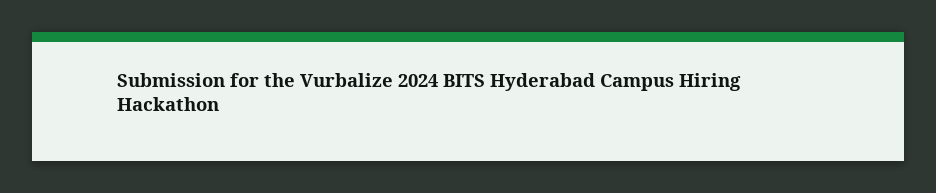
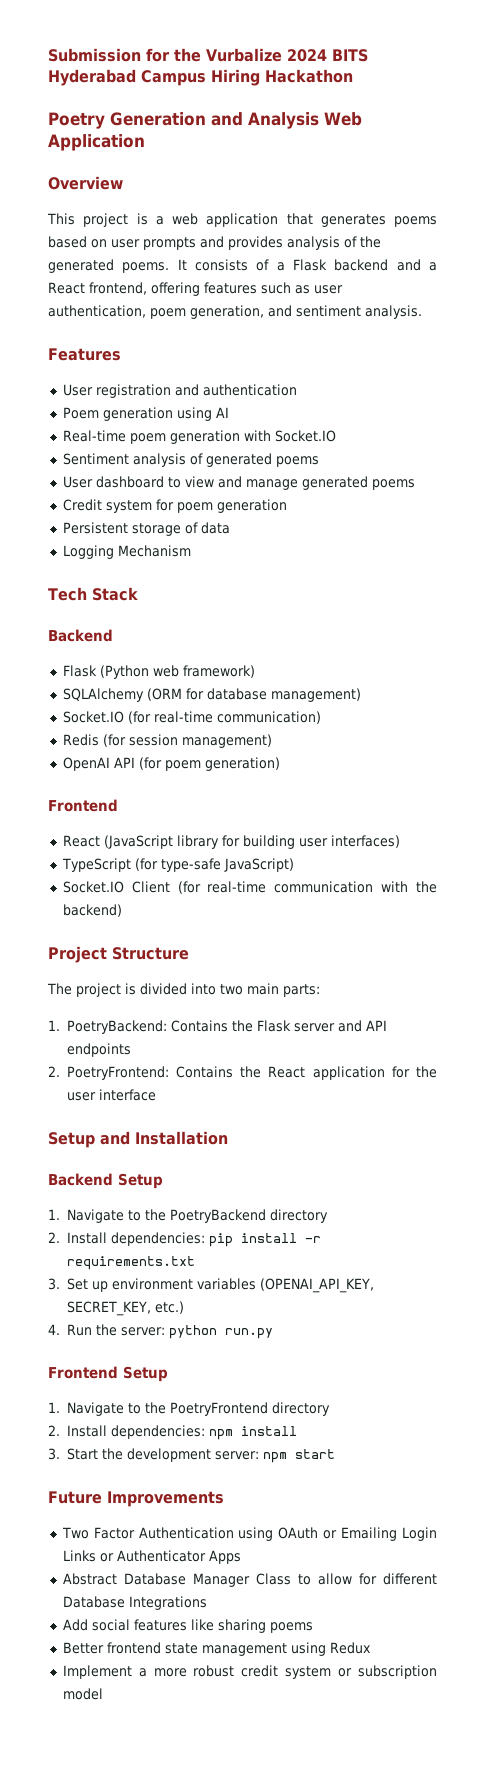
(219, 104) none -> [48,112,362,129] [48,134,145,151] [48,176,123,190] [47,213,437,227] [48,236,381,250] [48,259,437,273] [48,282,343,296] [48,305,422,319] [48,348,121,361] [62,384,297,398] [62,407,229,421] [62,430,336,444] [62,453,319,467] [62,476,415,490] [62,499,287,513] [62,522,230,536] [62,545,191,559] [48,587,138,601] [48,629,113,642] [62,665,255,679] [62,688,361,702] [62,711,321,724] [62,734,272,748] [62,757,280,771] [48,799,118,812] [62,835,400,849] [61,858,294,872] [62,881,437,894] [62,904,122,917] [48,946,189,963] [47,983,320,997] [48,1020,387,1034] [66,1043,131,1057] [48,1066,437,1080] [66,1089,156,1101] [48,1131,228,1148] [48,1173,163,1189] [48,1209,328,1223] [48,1232,321,1247] [66,1256,195,1270] [48,1278,374,1293] [66,1301,184,1316] [48,1324,273,1339] [48,1366,168,1382] [48,1402,330,1416] [48,1425,297,1440] [48,1448,335,1463] [48,1491,224,1507] [61,1527,437,1541] [62,1550,241,1564] [62,1573,437,1587] [62,1596,207,1610] [62,1619,313,1633] [62,1642,371,1656] [62,1665,437,1679] [62,1688,103,1700] // Poetry Generation and Analysis Web Application // Overview // This project is a web application that generates poems based on user prompts and provides analysis of the generated poems. It consists of a Flask backend and a React frontend, offering features such as user authentication, poem generation, and sentiment analysis. // Features // User registration and authentication // Poem generation using AI // Real-time poem generation with Socket.IO // Sentiment analysis of generated poems // User dashboard to view and manage generated poems // Credit system for poem generation // Persistent storage of data // Logging Mechanism // Tech Stack // Backend // Flask (Python web framework) // SQLAlchemy (ORM for database management) // Socket.IO (for real-time communication) // Redis (for session management) // OpenAI API (for poem generation) // Frontend // React (JavaScript library for building user interfaces) // TypeScript (for type-safe JavaScript) // Socket.IO Client (for real-time communication with the backend) // Project Structure // The project is divided into two main parts: // 1. PoetryBackend: Contains the Flask server and API endpoints // 2. PoetryFrontend: Contains the React application for the user interface // Setup and Installation // Backend Setup // 1. Navigate to the PoetryBackend directory // 2. Install dependencies: pip install -r requirements.txt // 3. Set up environment variables (OPENAI_API_KEY, SECRET_KEY, etc.) // 4. Run the server: python run.py // Frontend Setup // 1. Navigate to the PoetryFrontend directory // 2. Install dependencies: npm install // 3. Start the development server: npm start // Future Improvements // Two Factor Authentication using OAuth or Emailing Login Links or Authenticator Apps // Abstract Database Manager Class to allow for different Database Integrations // Add social features like sharing poems // Better frontend state management using Redux // Implement a more robust credit system or subscription model

